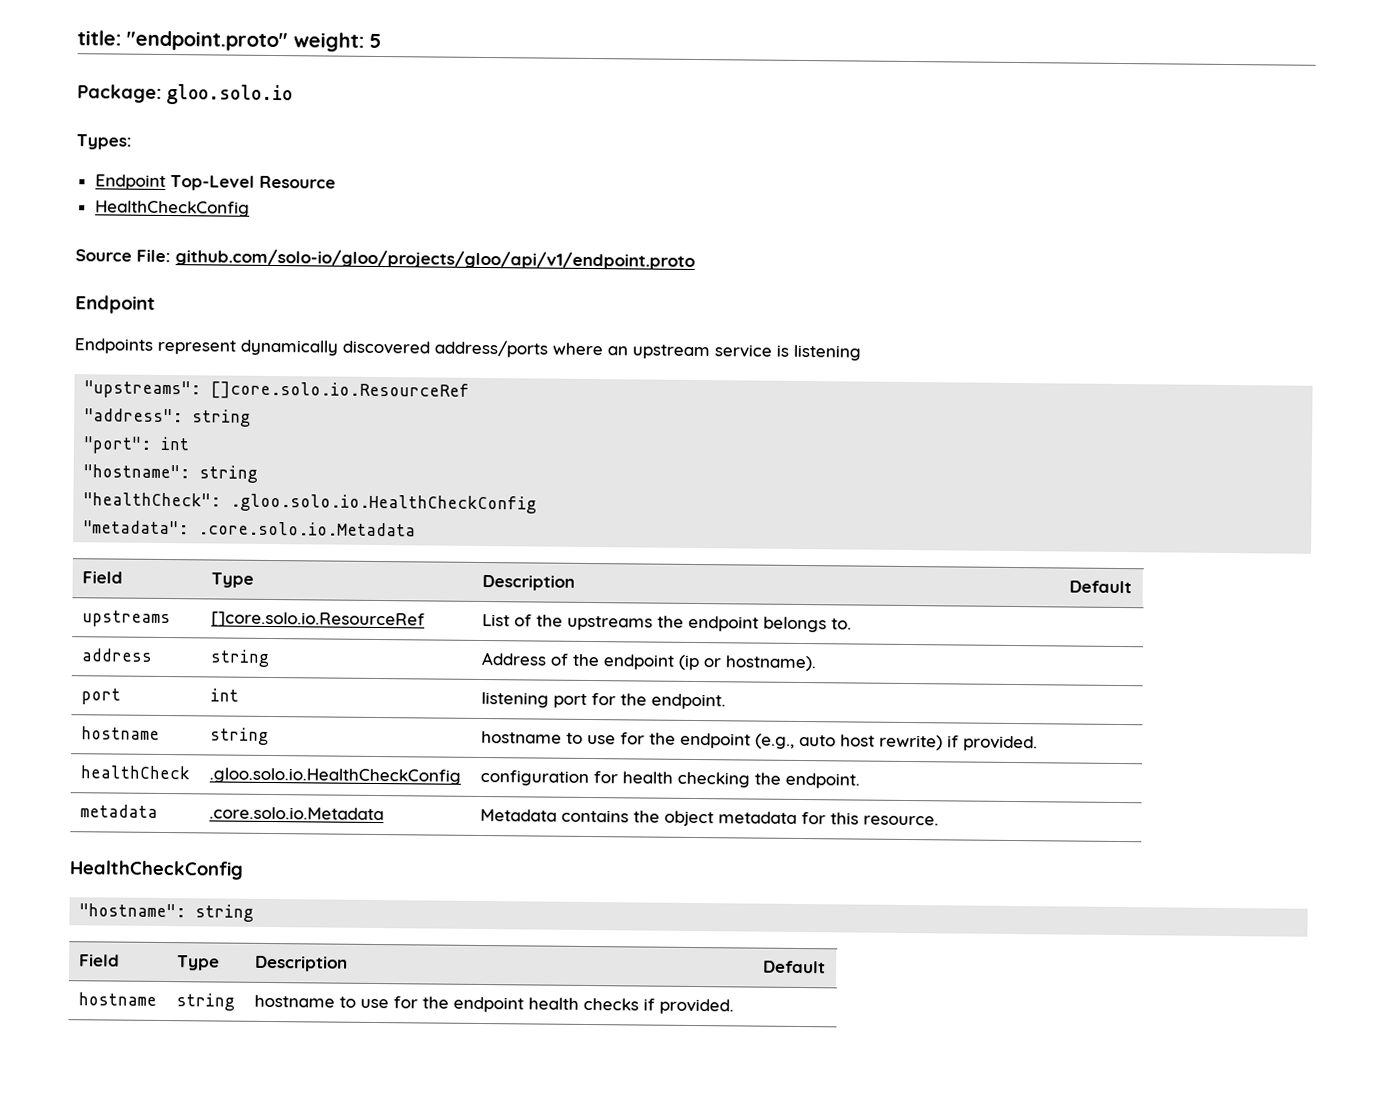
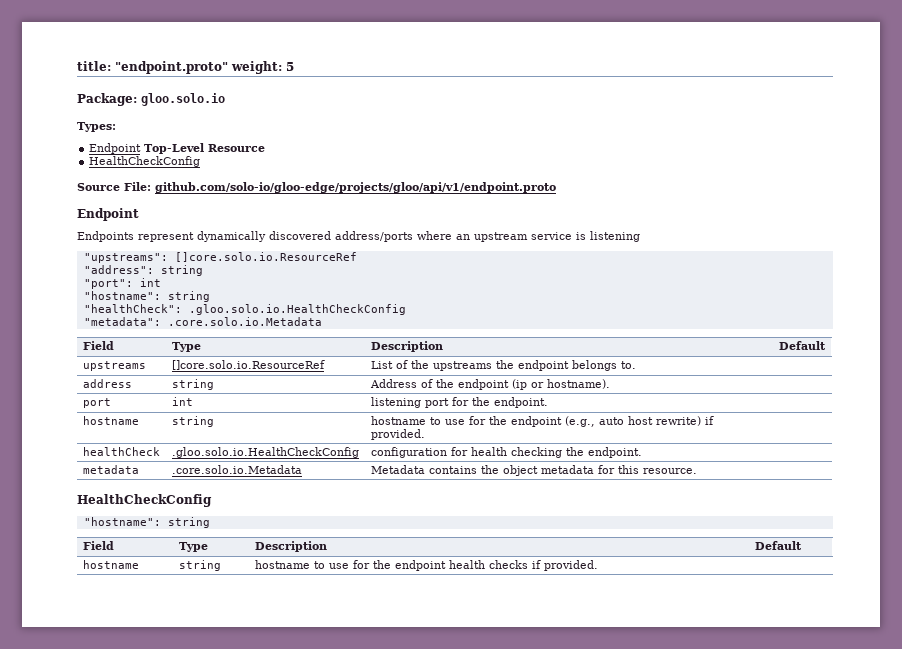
[175,248,695,270] github.com/solo-io/gloo/projects/gloo/api/v1/endpoint.proto -> [155,182,556,193] github.com/solo-io/gloo-edge/projects/gloo/api/v1/endpoint.proto

